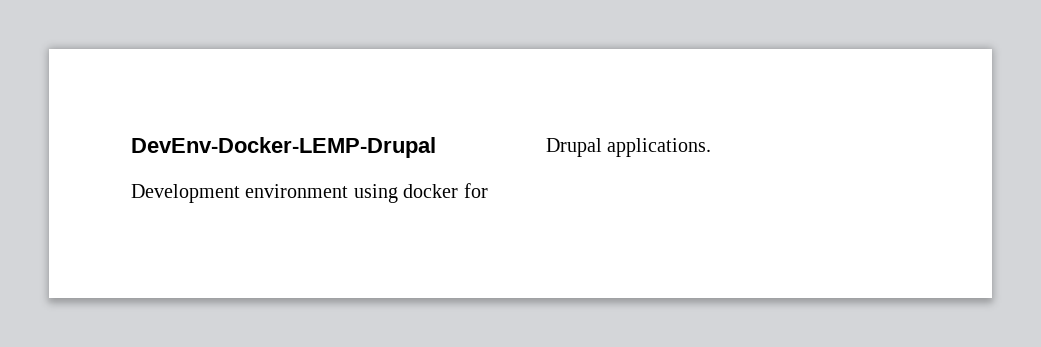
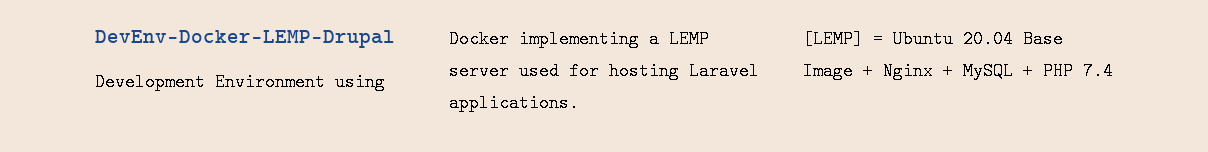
[245,183,488,203] [546,138,712,157] environment using docker for Drupal applications. -> [215,73,385,91] [449,30,709,48] [449,62,759,80] [449,94,579,112] [803,30,1063,48] [803,62,1113,80] Environment using Docker implementing a LEMP server used for hosting Laravel applications. // [LEMP] = Ubuntu 20.04 Base Image + Nginx + MySQL + PHP 7.4

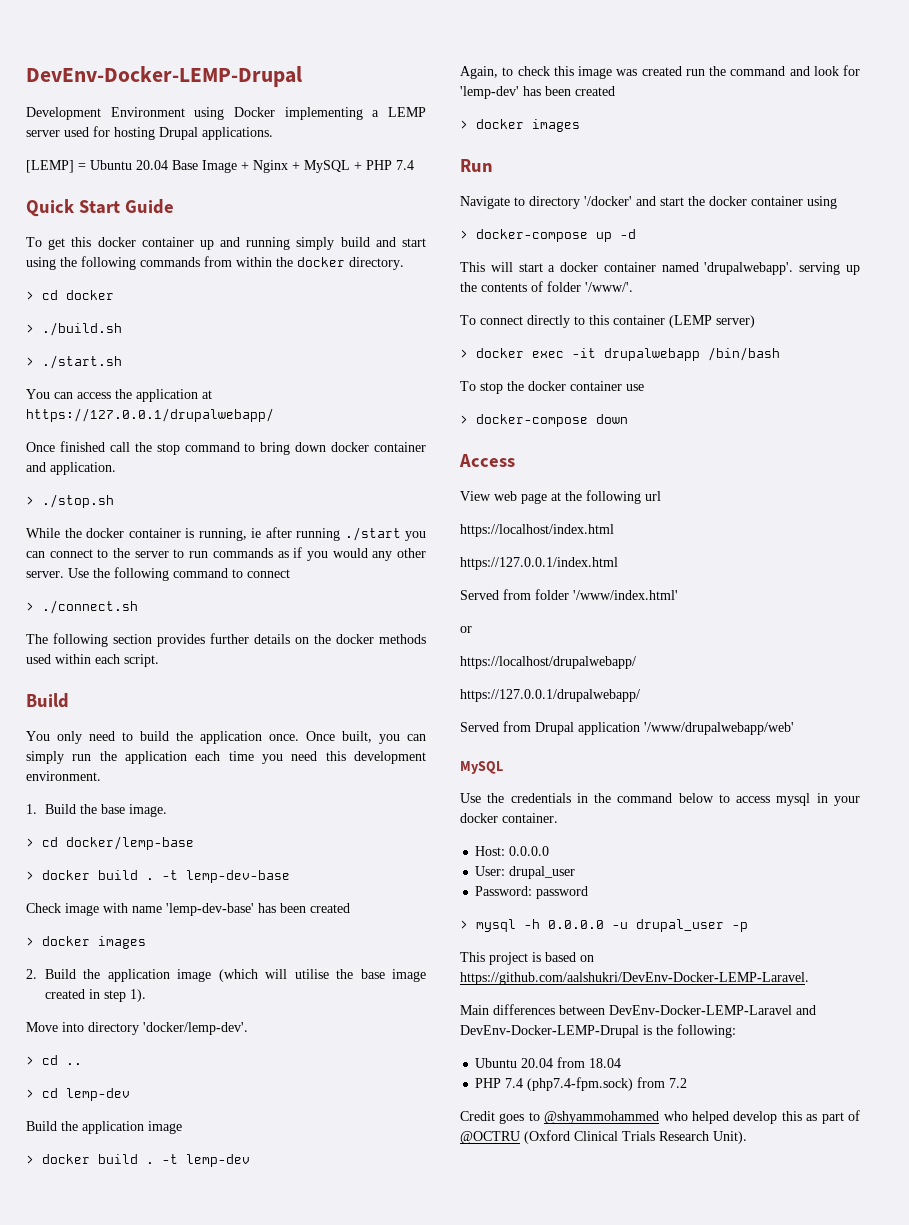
[689,62,759,80] Laravel -> [159,127,198,140] Drupal
(1113, 71) none -> [26,199,174,217] [26,237,427,250] [26,256,404,270] [26,290,114,300] [26,322,122,336] [26,355,122,369] [26,389,212,402] [26,408,274,422] [26,441,426,455] [26,462,116,475] [26,494,114,508] [26,527,426,541] [26,547,426,561] [26,567,290,581] [26,600,138,614] [26,633,426,647] [26,654,159,667] [26,693,69,708] [26,731,426,744] [26,751,426,764] [26,771,101,781] [26,804,167,817] [26,836,194,850] [26,870,290,883] [26,903,350,916] [26,936,146,949] [26,969,426,982] [44,989,146,1002] [26,1022,248,1035] [26,1055,82,1065] [26,1088,130,1101] [26,1121,182,1134] [26,1154,250,1167] [460,65,860,79] [460,86,615,99] [460,119,580,132] [460,159,493,172] [460,196,837,209] [460,229,636,242] [460,262,860,275] [460,281,633,292] [460,315,755,328] [460,347,780,361] [460,381,644,394] [460,414,628,427] [459,454,515,467] [460,490,661,504] [460,524,614,537] [460,557,618,570] [460,589,678,600] [460,626,472,633] [460,656,636,669] [460,689,640,702] [460,721,794,735] [460,761,503,774] [460,793,860,806] [460,813,558,823] [475,846,550,856] [475,866,576,879] [475,886,589,899] [460,919,748,932] [460,952,594,965] [460,972,809,985] [460,1004,816,1015] [460,1024,736,1038] [475,1057,622,1068] [475,1077,688,1091] [460,1110,860,1124] [460,1130,747,1144] // Quick Start Guide // To get this docker container up and running simply build and start using the following commands from within the docker directory. // > cd docker // > ./build.sh // > ./start.sh // You can access the application at https://127.0.0.1/drupalwebapp/ // Once finished call the stop command to bring down docker container and application. // > ./stop.sh // While the docker container is running, ie after running ./start you can connect to the server to run commands as if you would any other server. Use the following command to connect // > ./connect.sh // The following section provides further details on the docker methods used within each script. // Build // You only need to build the application once. Once built, you can simply run the application each time you need this development environment. // 1. Build the base image. // > cd docker/lemp-base // > docker build . -t lemp-dev-base // Check image with name 'lemp-dev-base' has been created // > docker images // 2. Build the application image (which will utilise the base image created in step 1). // Move into directory 'docker/lemp-dev'. // > cd .. // > cd lemp-dev // Build the application image // > docker build . -t lemp-dev // Again, to check this image was created run the command and look for 'lemp-dev' has been created // > docker images // Run // Navigate to directory '/docker' and start the docker container using // > docker-compose up -d // This will start a docker container named 'drupalwebapp'. serving up the contents of folder '/www/'. // To connect directly to this container (LEMP server) // > docker exec -it drupalwebapp /bin/bash // To stop the docker container use // > docker-compose down // Access // View web page at the following url // https://localhost/index.html // https://127.0.0.1/index.html // Served from folder '/www/index.html' // or // https://localhost/drupalwebapp/ // https://127.0.0.1/drupalwebapp/ // Served from Drupal application '/www/drupalwebapp/web' // MySQL // Use the credentials in the command below to access mysql in your docker container. // Host: 0.0.0.0 // User: drupal_user // Password: password // > mysql -h 0.0.0.0 -u drupal_user -p // This project is based on https://github.com/aalshukri/DevEnv-Docker-LEMP-Laravel. // Main differences between DevEnv-Docker-LEMP-Laravel and DevEnv-Docker-LEMP-Drupal is the following: // Ubuntu 20.04 from 18.04 // PHP 7.4 (php7.4-fpm.sock) from 7.2 // Credit goes to @shyammohammed who helped develop this as part of @OCTRU (Oxford Clinical Trials Research Unit).

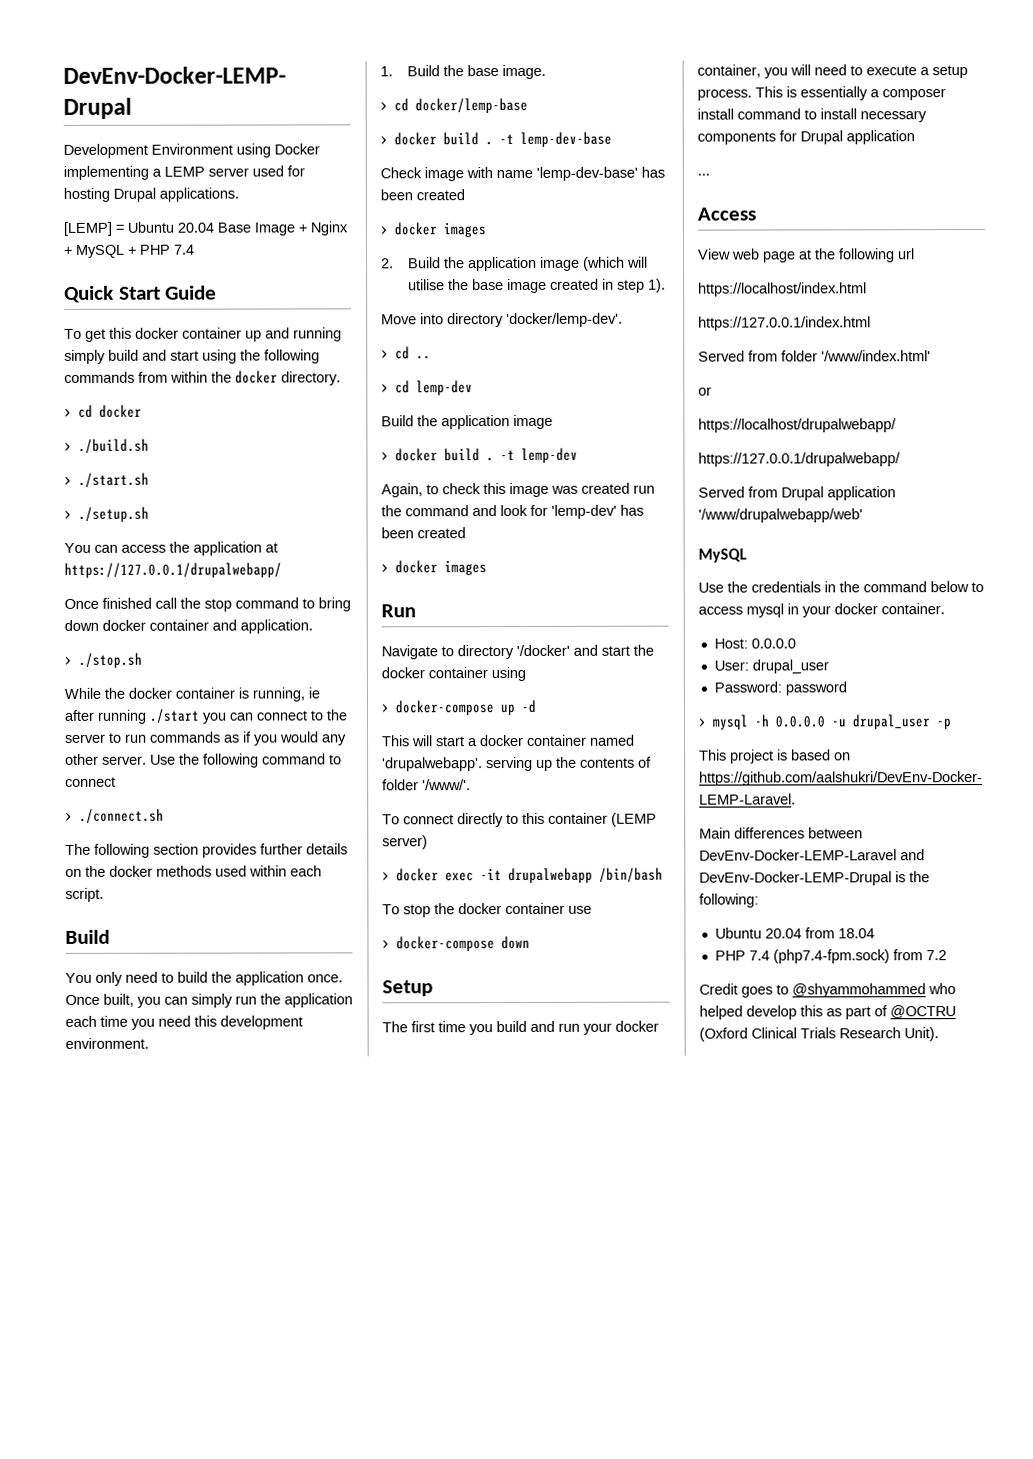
(122, 362) none -> [64,506,149,522] // > ./setup.sh
(628, 419) none -> [382,980,433,997] [382,1020,659,1036] [697,64,968,79] [697,86,946,101] [697,108,927,123] [697,130,915,145] [697,173,710,176] // Setup // The first time you build and run your docker container, you will need to execute a setup process. This is essentially a composer install command to install necessary components for Drupal application // ...

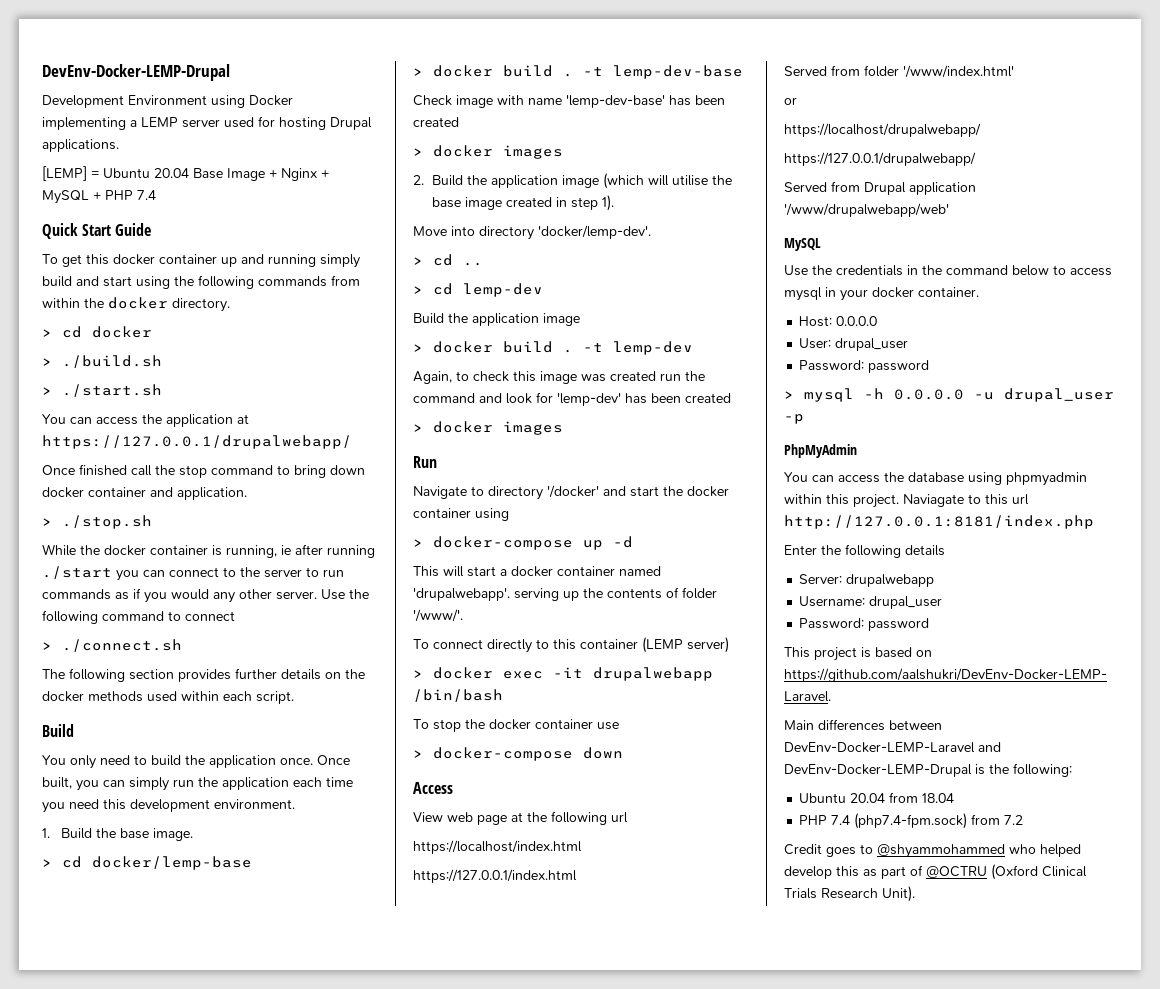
[64,506,149,522] // > ./setup.sh -> (162, 390) none
[382,980,433,997] [382,1020,659,1036] [697,64,968,79] [697,86,946,101] [697,108,927,123] [697,130,915,145] [697,173,710,176] // Setup // The first time you build and run your docker container, you will need to execute a setup process. This is essentially a composer install command to install necessary components for Drupal application // ... -> (623, 753) none
(952, 724) none -> [784,444,857,458] [784,472,1087,486] [784,494,1029,508] [784,515,1094,529] [784,544,945,558] [799,574,935,587] [799,596,943,609] [799,618,930,631] // PhpMyAdmin // You can access the database using phpmyadmin within this project. Naviagate to this url http://127.0.0.1:8181/index.php // Enter the following details // Server: drupalwebapp // Username: drupal_user // Password: password

